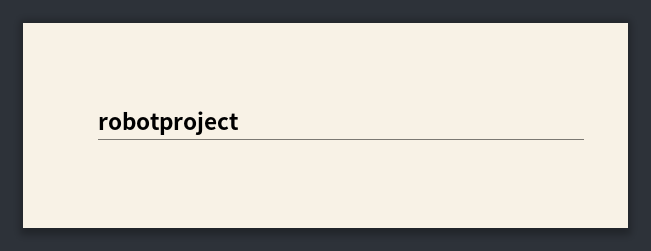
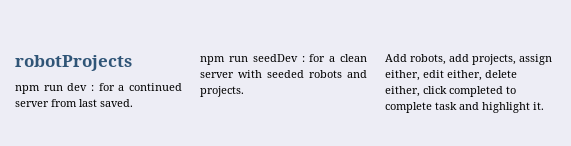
[98,111,239,135] robotproject -> [15,55,132,71] [15,83,183,94] [15,99,133,107] [200,54,367,65] [200,70,367,78] [200,86,244,97] [385,54,552,65] [385,70,517,81] [385,86,516,97] [385,102,544,113] robotProjects // npm run dev : for a continued server from last saved. // npm run seedDev : for a clean server with seeded robots and projects. // Add robots, add projects, assign either, edit either, delete either, click completed to complete task and highlight it.

